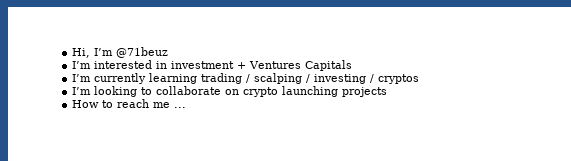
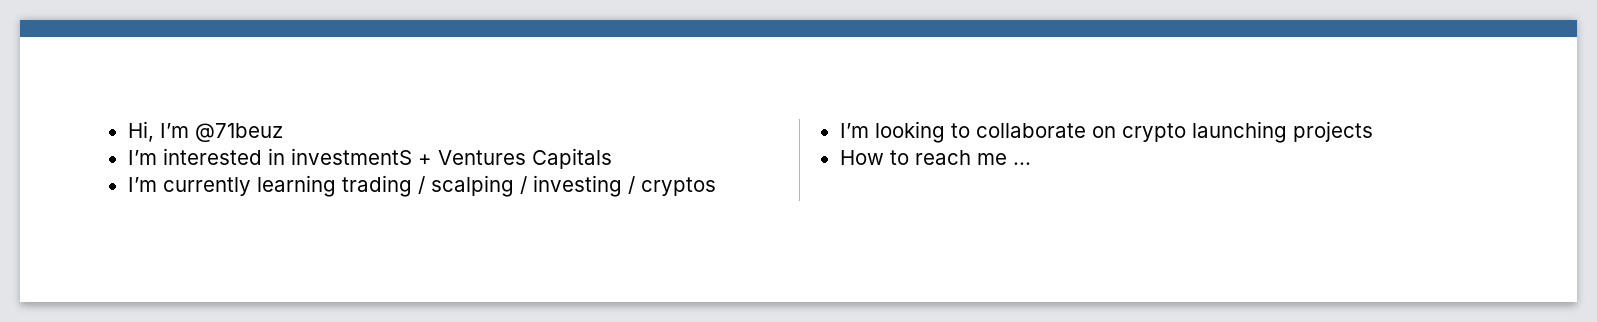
[171,61,235,69] investment -> [290,148,412,165] investmentS

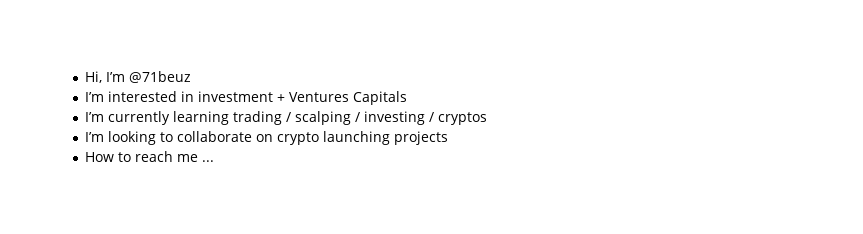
[290,148,412,165] investmentS -> [198,91,274,102] investment

